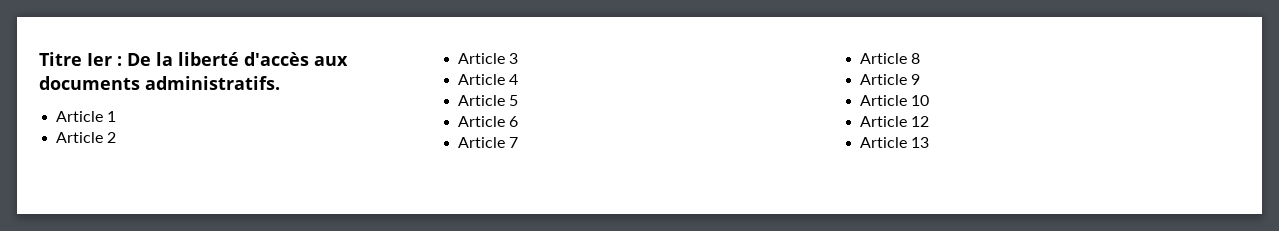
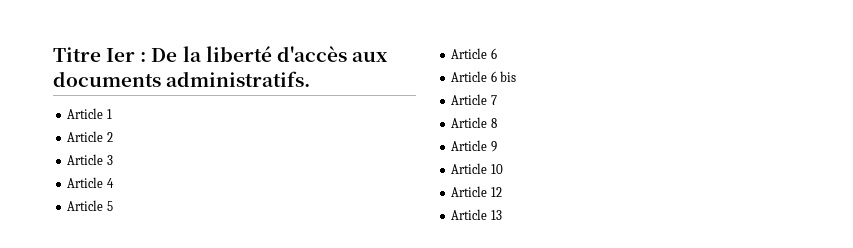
(519, 121) none -> [451,71,517,82] // Article 6 bis

